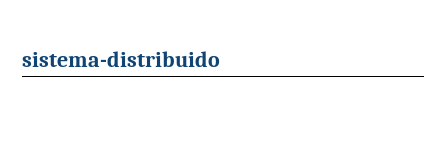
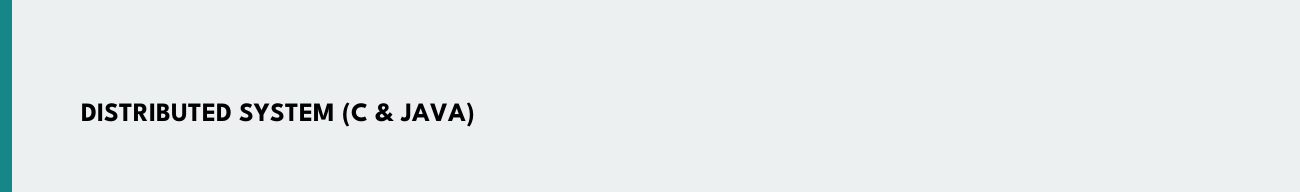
[22,51,220,67] sistema-distribuido -> [81,102,475,127] DISTRIBUTED SYSTEM (C & JAVA)

